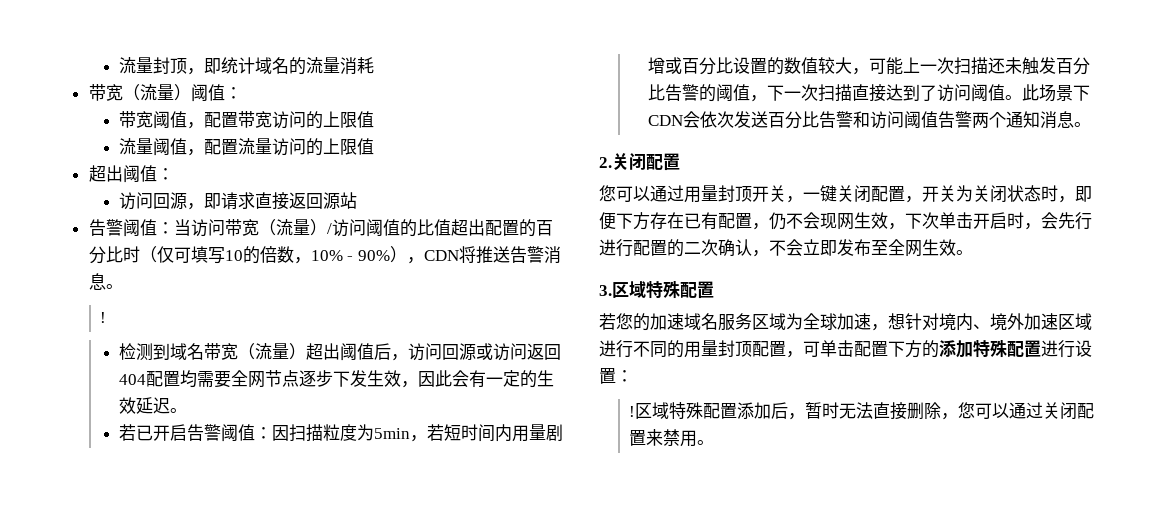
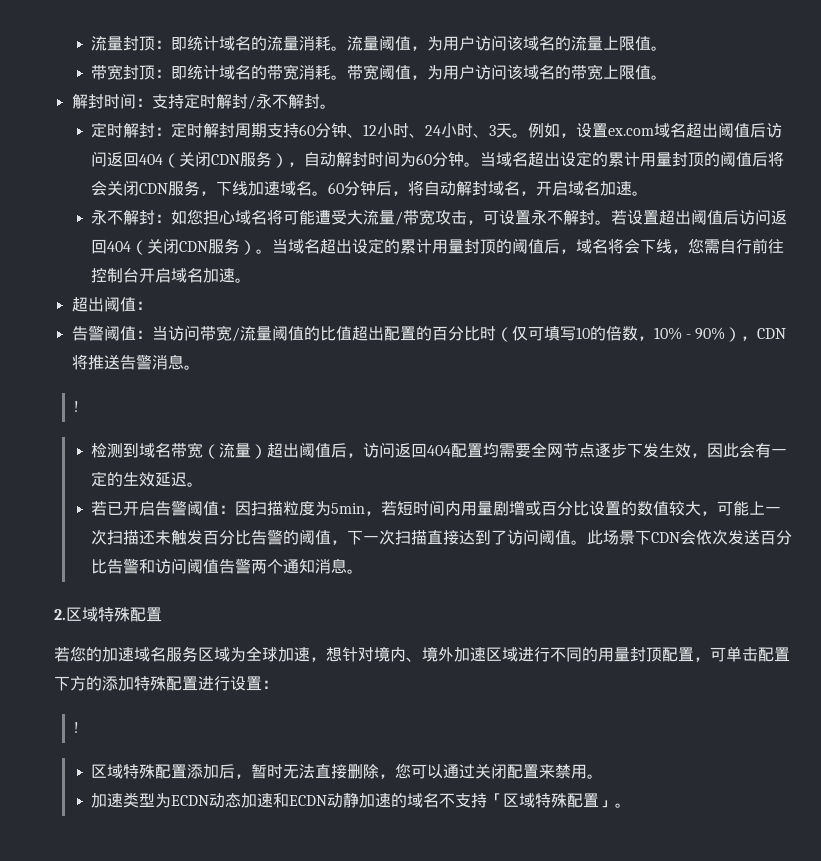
[187,68,205,75] ， -> [155,40,172,49] ：
[88,84,242,102] [119,111,375,129] [119,138,375,156] [88,165,174,183] [119,192,358,210] // 带宽（流量）阈值： // 带宽阈值，配置带宽访问的上限值 // 流量阈值，配置流量访问的上限值 // 超出阈值： // 访问回源，即请求直接返回源站 -> [331,35,668,51] [91,64,668,80] [71,93,336,110] [91,122,783,138] [91,151,785,168] [91,180,649,196] [91,209,788,226] [91,238,785,255] [91,268,252,283] [71,296,152,312] 。流量阈值，为用户访问该域名的流量上限值。 // 带宽封顶：即统计域名的带宽消耗。带宽阈值，为用户访问该域名的带宽上限值。 // 解封时间：支持定时解封/永不解封。 // 定时解封：定时解封周期支持60分钟、12小时、24小时、3天。例如，设置ex.com域名超出阈值后访问返回404（关闭CDN服务），自动解封时间为60分钟。当域名超出设定的累计用量封顶的阈值后将会关闭CDN服务，下线加速域名。60分钟后，将自动解封域名，开启域名加速。 // 永不解封：如您担心域名将可能遭受大流量/带宽攻击，可设置永不解封。若设置超出阈值后访问返回404（关闭CDN服务）。当域名超出设定的累计用量封顶的阈值后，域名将会下线，您需自行前往控制台开启域名加速。 // 超出阈值：
[258,219,366,237] （流量）/访问 -> [231,326,272,342] /流量
[442,343,528,361] 回源或访问 -> (396, 450) none
[612,153,680,171] [599,185,1092,203] [599,212,1092,230] [599,239,973,257] [599,285,612,296] 关闭配置 // 您可以通过用量封顶开关，一键关闭配置，开关为关闭状态时，即便下方存在已有配置，仍不会现网生效，下次单击开启时，会先行进行配置的二次确认，不会立即发布至全网生效。 // 3. -> (66, 614) none
(636, 411) none -> (79, 727) //
(715, 442) none -> [91,792,632,808] // 加速类型为ECDN动态加速和ECDN动静加速的域名不支持「区域特殊配置」。

